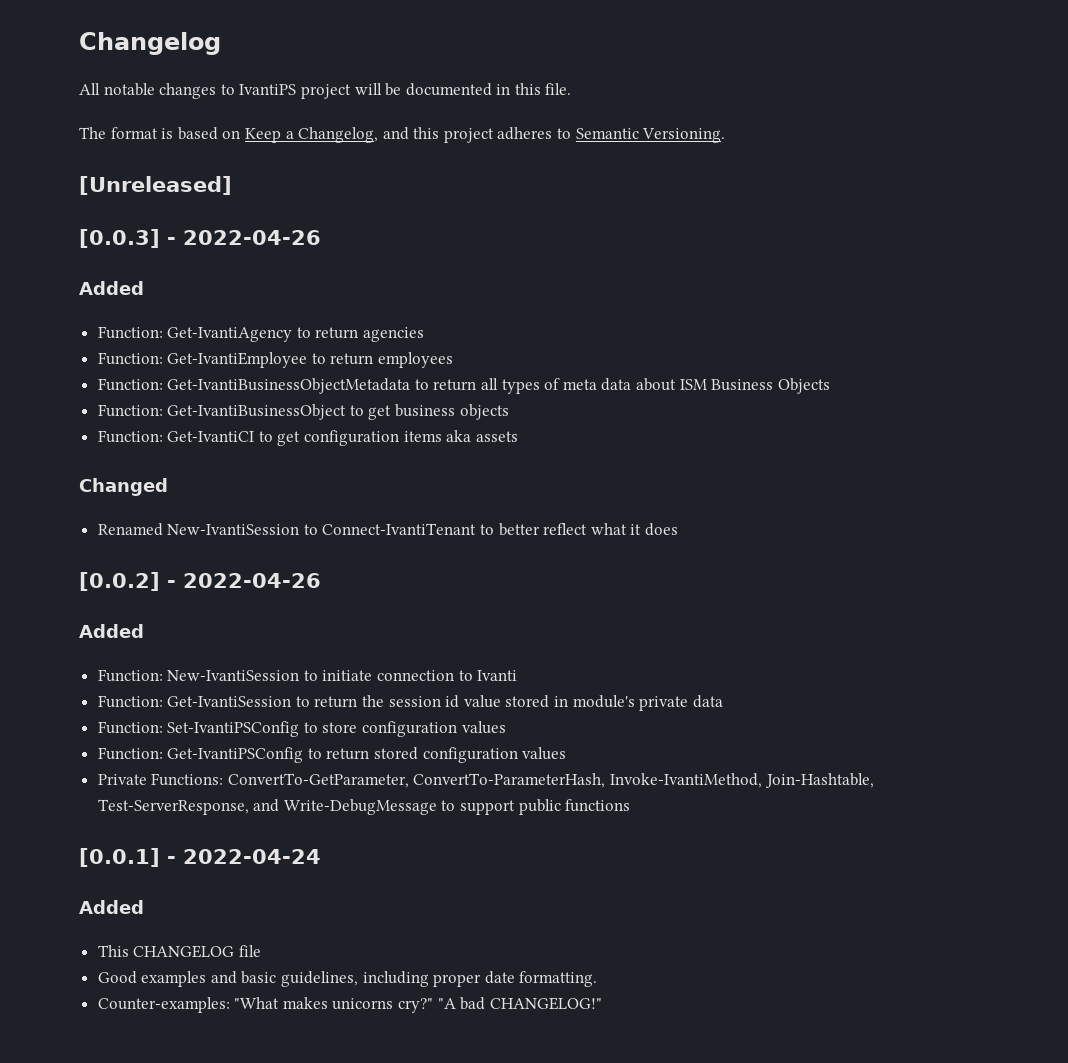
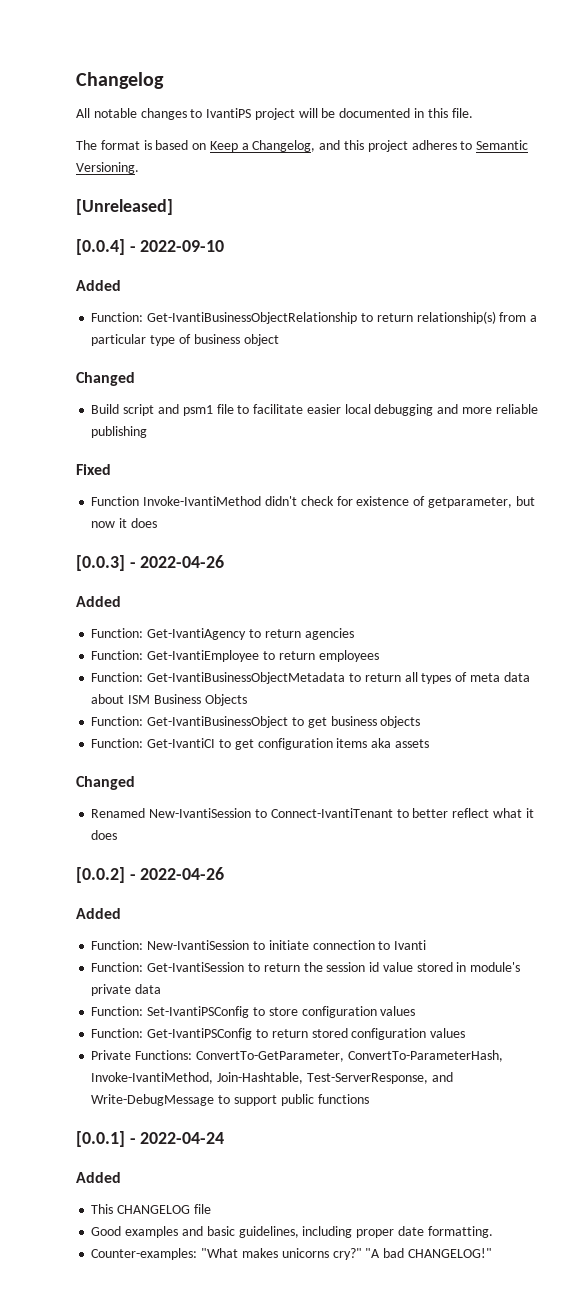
(232, 185) none -> [76,239,225,255] [76,280,121,291] [91,311,538,324] [91,334,279,346] [76,372,135,386] [91,404,538,416] [91,426,148,438] [76,464,111,475] [91,496,535,508] [91,518,157,528] // [0.0.4] - 2022-09-10 // Added // Function: Get-IvantiBusinessObjectRelationship to return relationship(s) from a particular type of business object // Changed // Build script and psm1 file to facilitate easier local debugging and more reliable publishing // Fixed // Function Invoke-IvantiMethod didn't check for existence of getparameter, but now it does

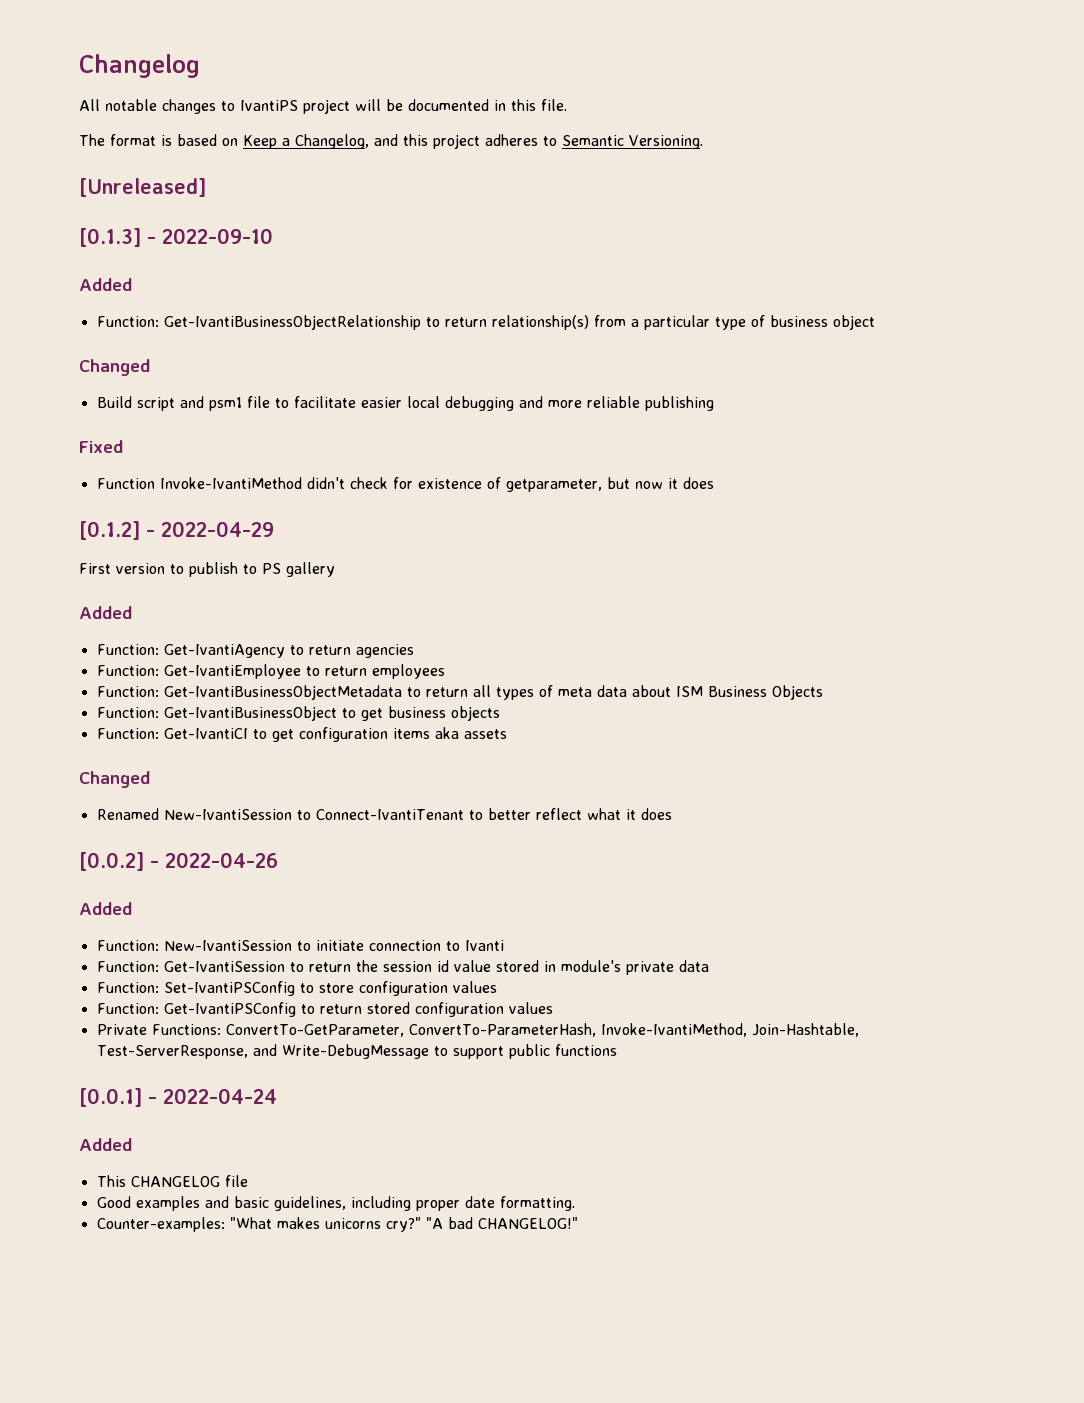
[76,239,125,255] [0.0.4] -> [79,228,141,247] [0.1.3]
[76,555,225,571] [0.0.3] - 2022-04-26 -> [79,521,274,540] [79,562,335,577] [0.1.2] - 2022-04-29 // First version to publish to PS gallery

